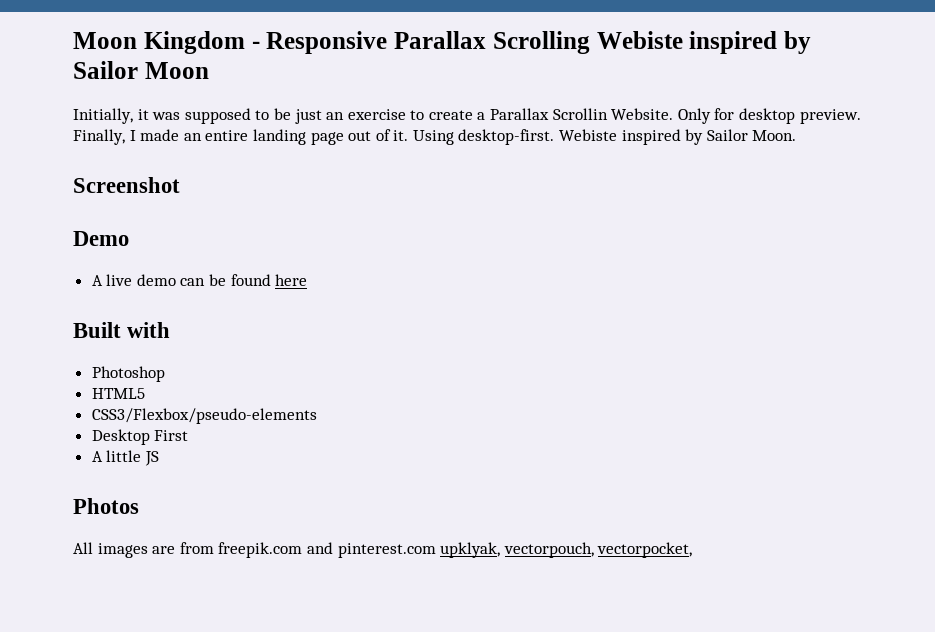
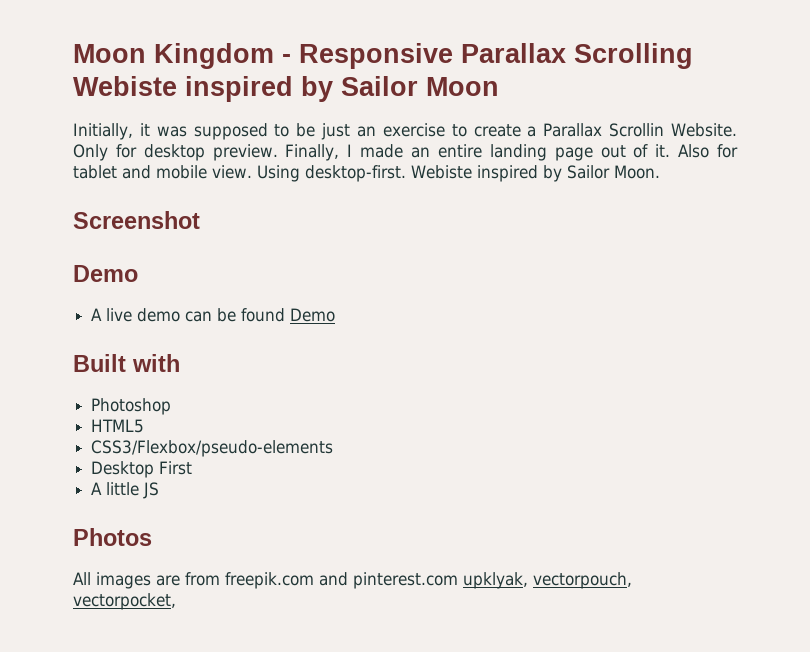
(409, 135) none -> [678,144,738,158] [73,165,252,179] Also for tablet and mobile view.
[275,274,308,286] here -> [290,308,336,322] Demo

